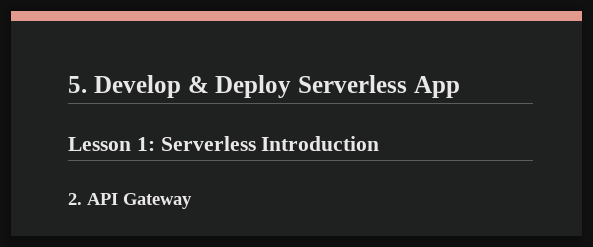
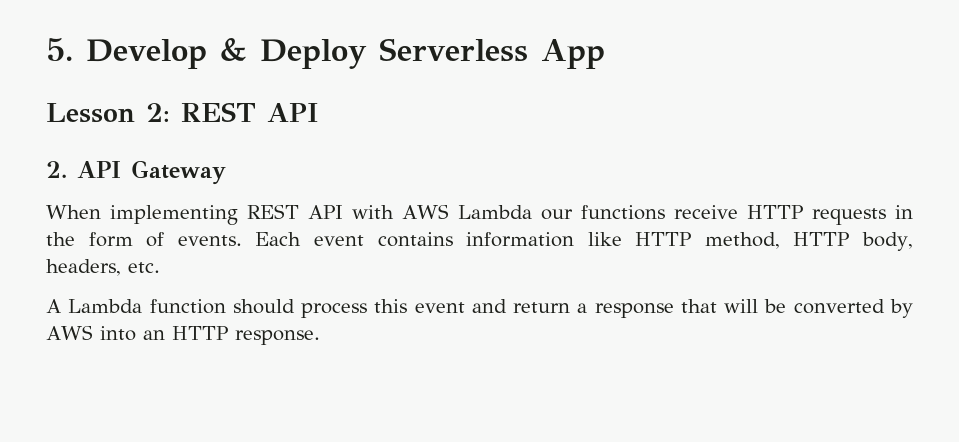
[136,136,380,151] 1: Serverless Introduction -> [146,102,319,122] 2: REST API
(192, 201) none -> [46,204,913,225] [46,232,914,251] [46,259,160,276] [46,299,913,318] [46,325,320,345] // When implementing REST API with AWS Lambda our functions receive HTTP requests in the form of events. Each event contains information like HTTP method, HTTP body, headers, etc. // A Lambda function should process this event and return a response that will be converted by AWS into an HTTP response.

